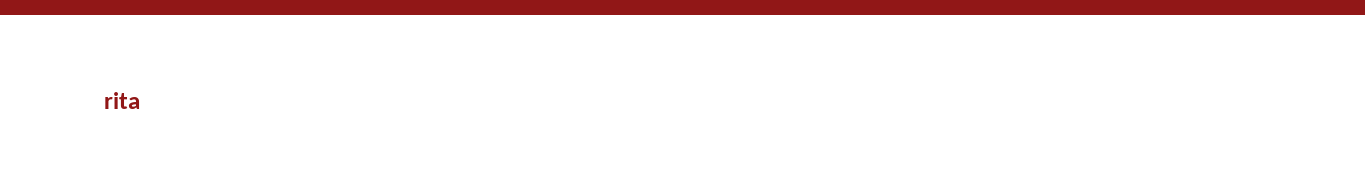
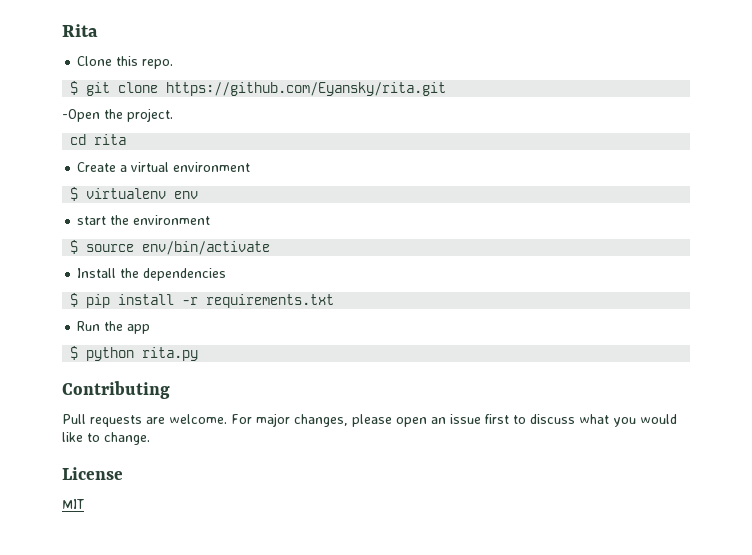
[104,92,140,109] rita -> [62,24,98,37] [77,56,174,69] [70,81,447,96] [62,108,173,122] [70,134,127,145] [77,162,251,172] [70,187,199,201] [77,215,211,225] [70,240,271,255] [77,268,227,281] [70,293,335,308] [77,321,151,334] [70,346,199,361] [62,381,170,399] [62,413,677,427] [62,432,150,445] [62,467,123,480] [62,499,84,509] Rita // Clone this repo. // $ git clone https://github.com/Eyansky/rita.git // -Open the project. // cd rita // Create a virtual environment // $ virtualenv env // start the environment // $ source env/bin/activate // Install the dependencies // $ pip install -r requirements.txt // Run the app // $ python rita.py // Contributing // Pull requests are welcome. For major changes, please open an issue first to discuss what you would like to change. // License // MIT

